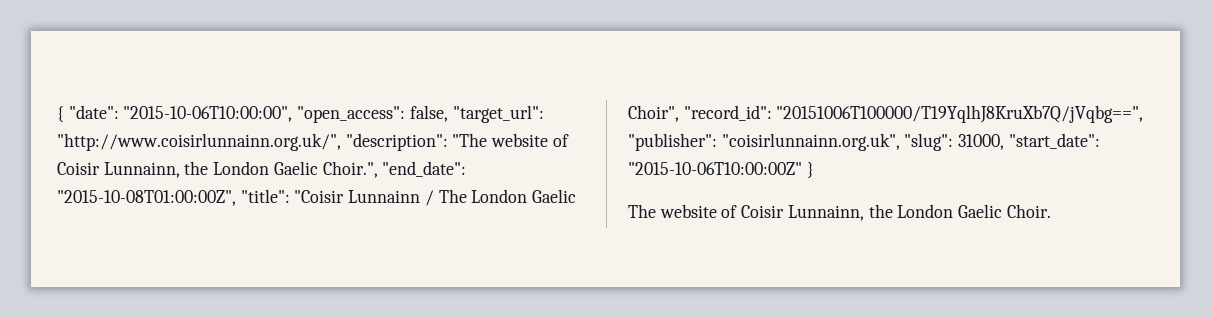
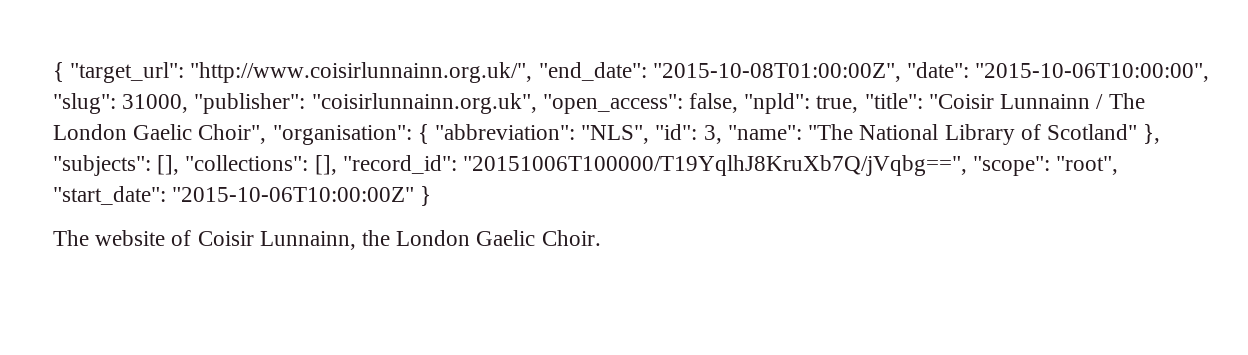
[57,105,544,123] [57,133,569,151] [57,161,467,178] [57,190,236,206] { "date": "2015-10-06T10:00:00", "open_access": false, "target_url": "http://www.coisirlunnainn.org.uk/", "description": "The website of Coisir Lunnainn, the London Gaelic Choir.", "end_date": "2015-10-08T01:00:00Z", -> [53,62,1210,83] [53,93,859,114] { "target_url": "http://www.coisirlunnainn.org.uk/", "end_date": "2015-10-08T01:00:00Z", "date": "2015-10-06T10:00:00", "slug": 31000, "publisher": "coisirlunnainn.org.uk", "open_access": false, "npld": true,
[683,105,1144,123] [628,133,1005,151] "record_id": "20151006T100000/T19YqlhJ8KruXb7Q/jVqbg==", "publisher": "coisirlunnainn.org.uk", "slug": 31000, -> [272,124,1161,145] [53,155,1119,176] "organisation": { "abbreviation": "NLS", "id": 3, "name": "The National Library of Scotland" }, "subjects": [], "collections": [], "record_id": "20151006T100000/T19YqlhJ8KruXb7Q/jVqbg==", "scope": "root",

